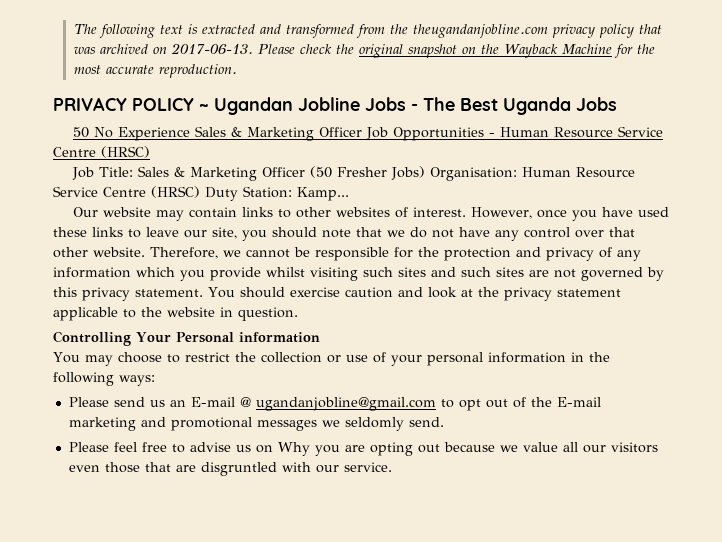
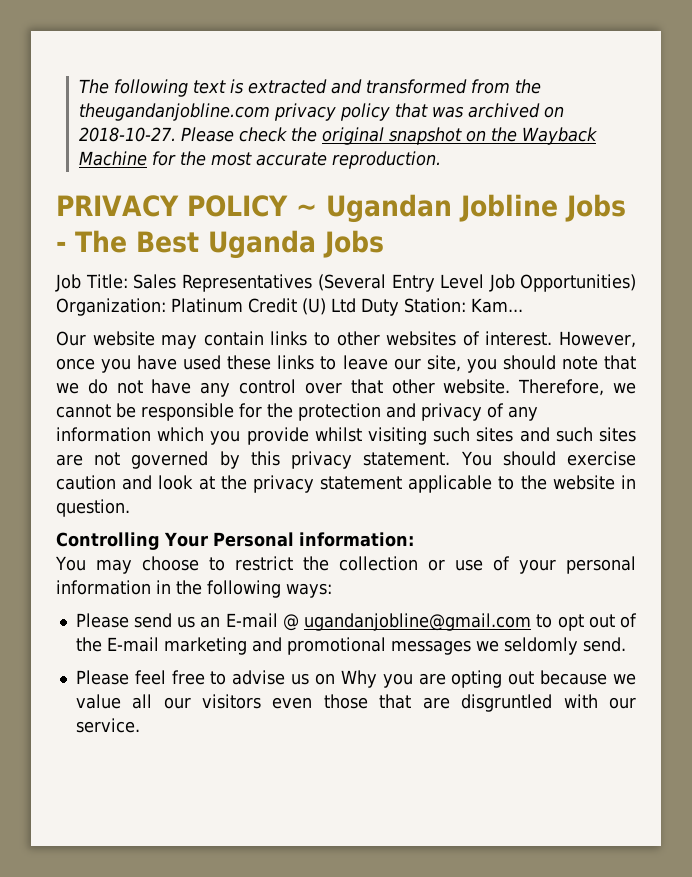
[170,43,253,54] 2017-06-13. -> [78,127,176,142] 2018-10-27.
[72,126,663,141] [53,146,150,158] [71,166,635,181] [53,186,200,198] 50 No Experience Sales & Marketing Officer Job Opportunities - Human Resource Service Centre (HRSC) // Job Title: Sales & Marketing Officer (50 Fresher Jobs) Organisation: Human Resource Service Centre (HRSC) -> [55,274,636,292] [56,298,356,316] Job Title: Sales Representatives (Several Entry Level Job Opportunities) Organization: Platinum Credit (U) Ltd
[297,187,349,201] Kamp... -> [471,298,523,313] Kam...
[238,332,320,343] information -> [298,532,414,547] information:

